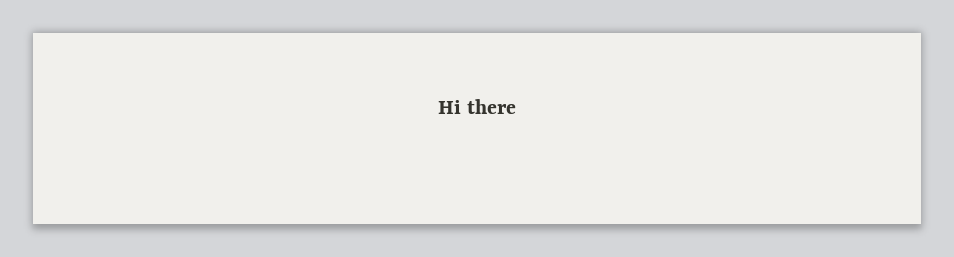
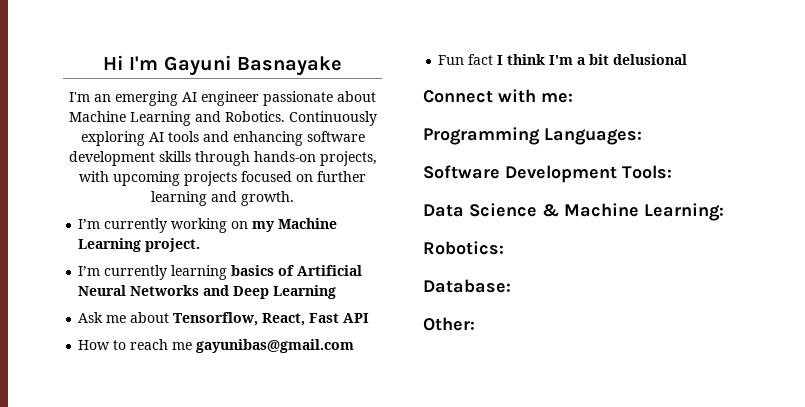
[467,99,517,114] there -> [129,55,343,76] [69,91,376,106] [68,111,377,126] [80,131,365,146] [68,151,377,166] [79,171,366,186] [151,191,294,206] [78,218,338,233] [78,238,201,252] [78,265,363,280] [78,285,337,299] [78,312,370,326] [78,339,355,353] [438,54,688,65] [423,89,573,103] [423,127,642,145] [423,165,672,183] [423,203,724,221] [423,241,504,255] [423,279,511,293] [423,317,475,331] I'm Gayuni Basnayake // I'm an emerging AI engineer passionate about Machine Learning and Robotics. Continuously exploring AI tools and enhancing software development skills through hands-on projects, with upcoming projects focused on further learning and growth. // I’m currently working on my Machine Learning project. // I’m currently learning basics of Artificial Neural Networks and Deep Learning // Ask me about Tensorflow, React, Fast API // How to reach me gayunibas@gmail.com // Fun fact I think I'm a bit delusional // Connect with me: // Programming Languages: // Software Development Tools: // Data Science & Machine Learning: // Robotics: // Database: // Other:

